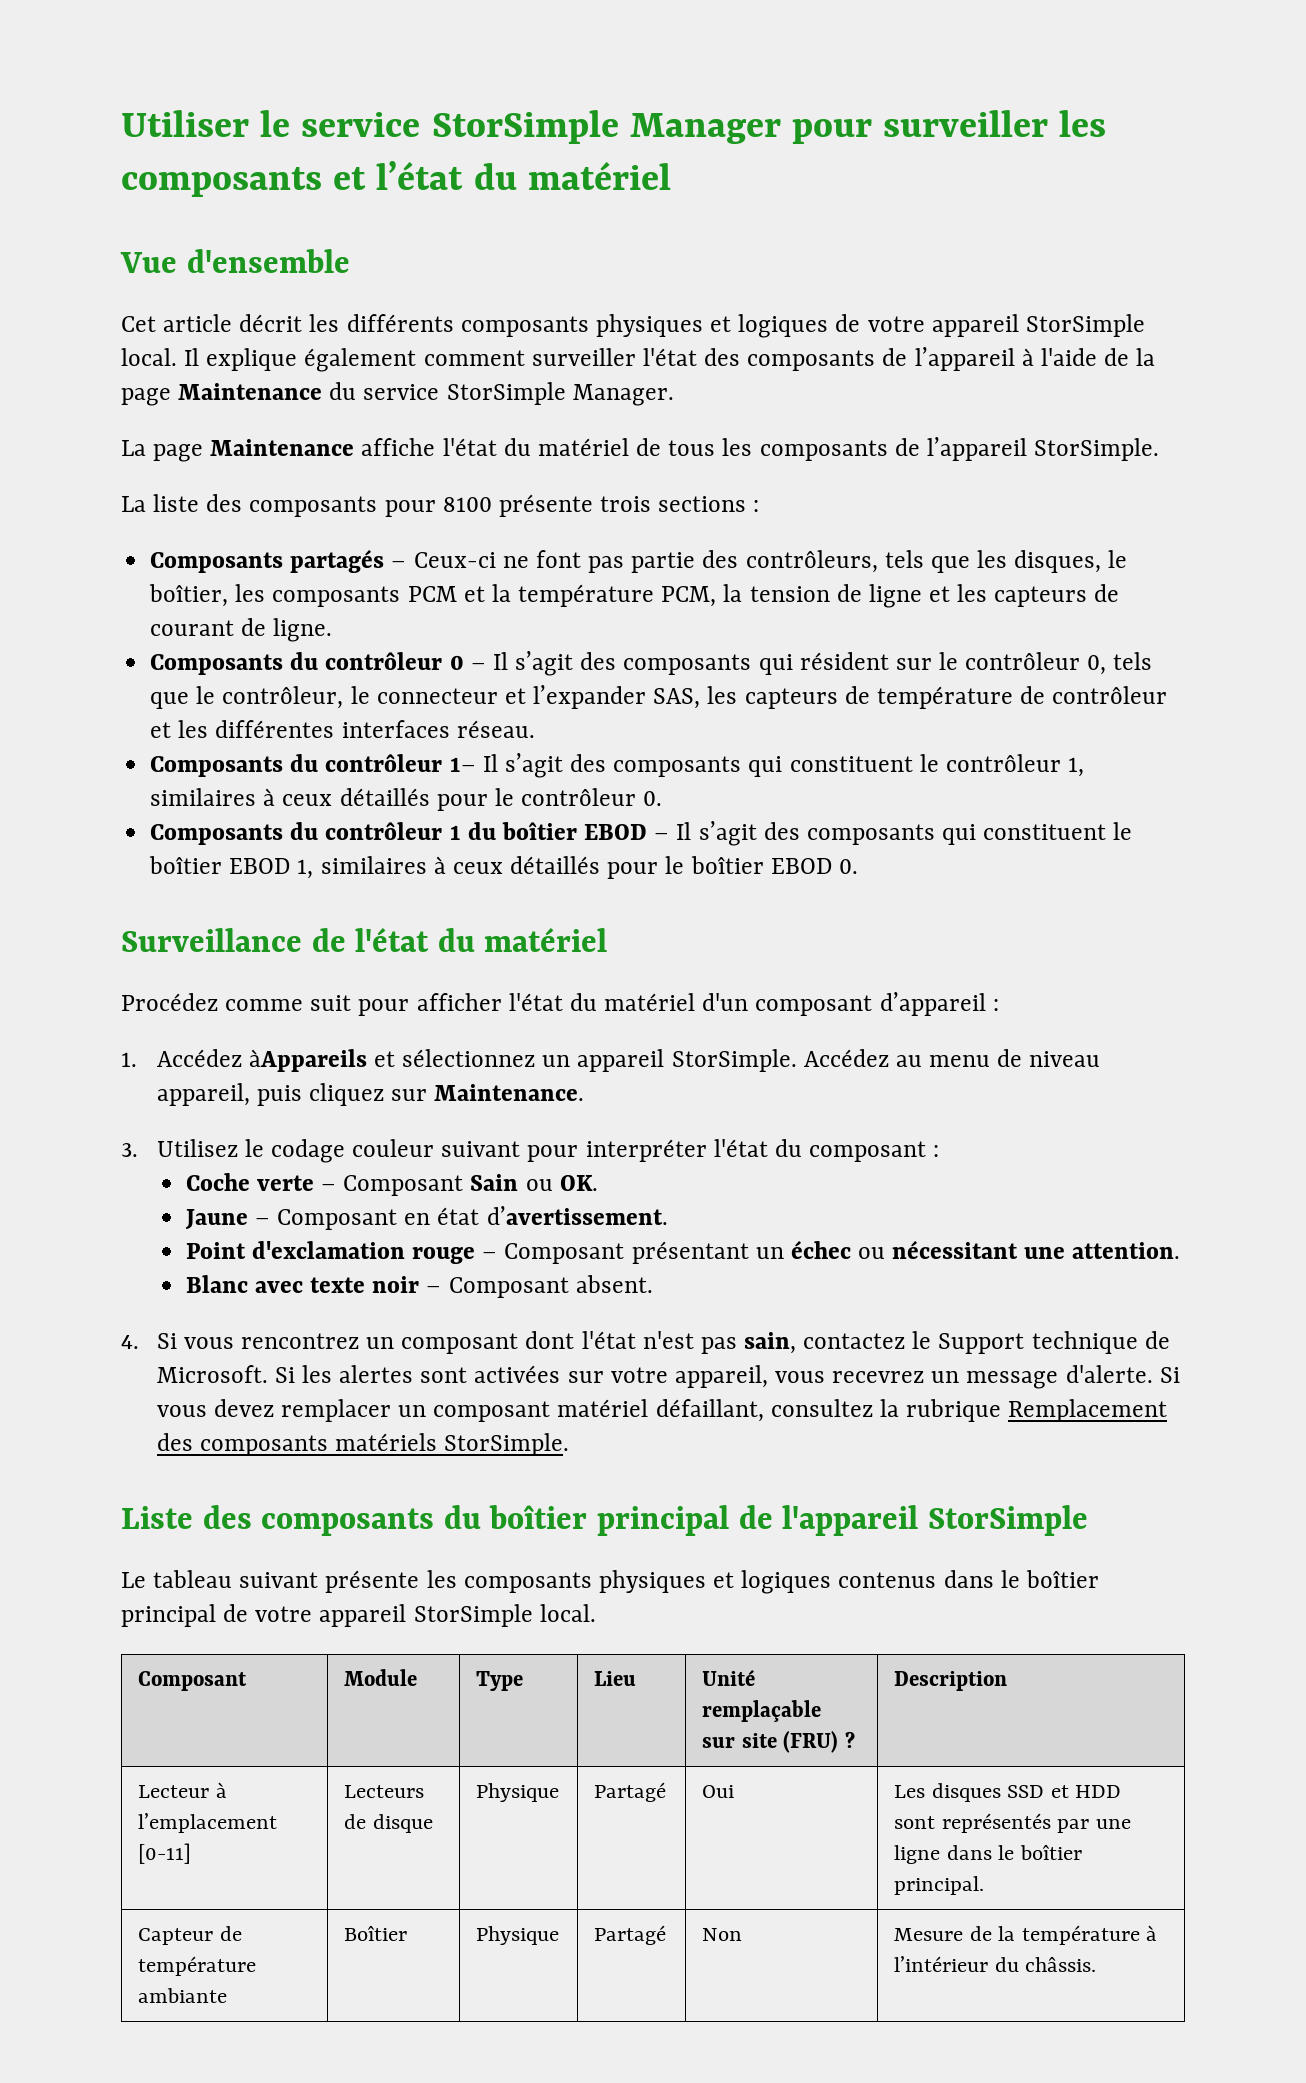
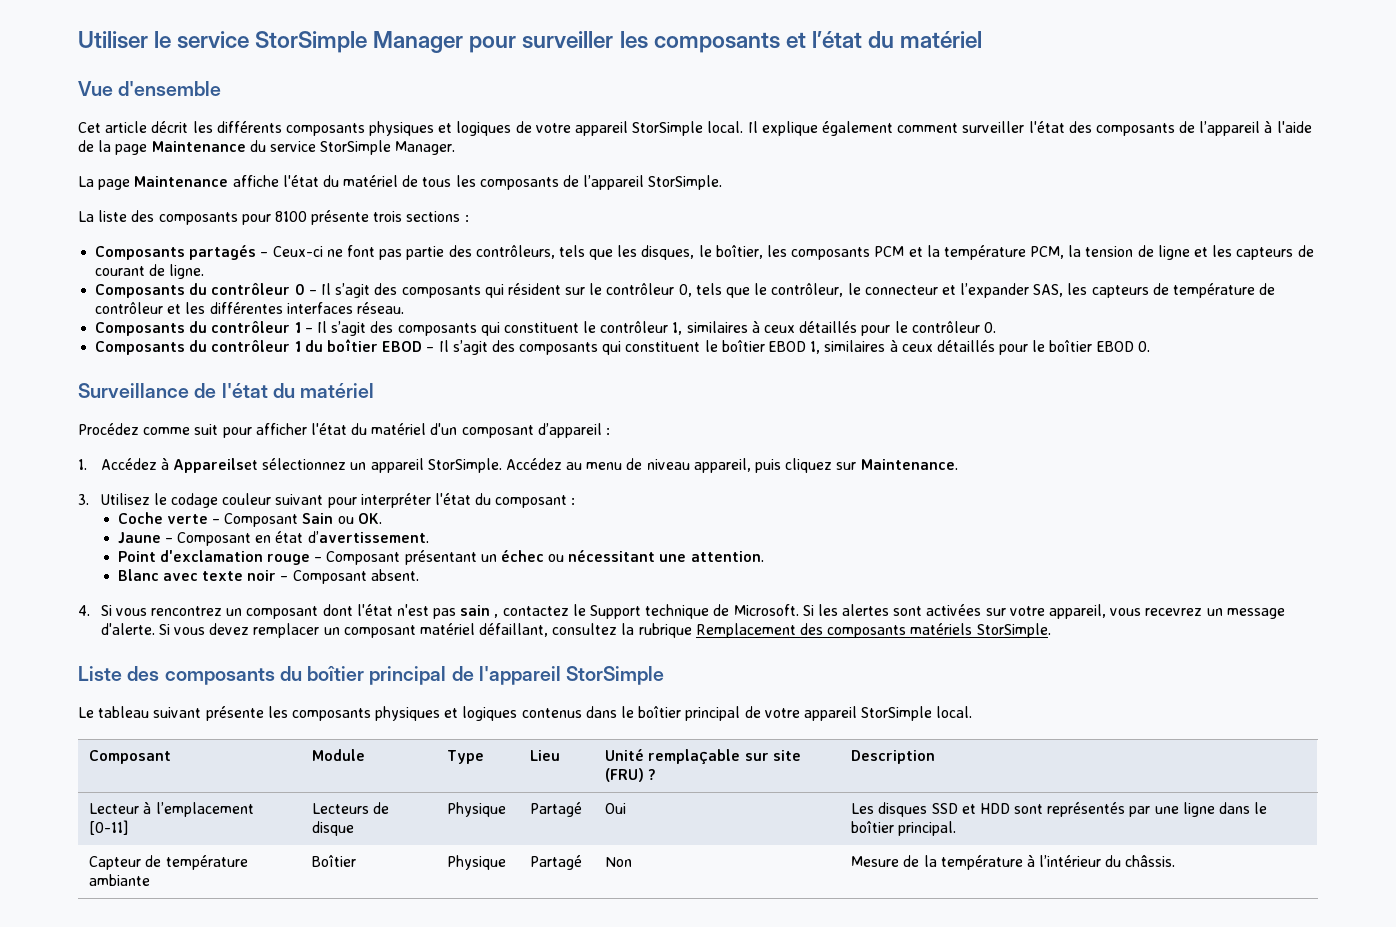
[449,757,476,772] 1– -> [294,322,313,333] 1 –
[248,1049,395,1072] àAppareils et -> [160,457,258,473] à Appareilset
[743,1332,796,1354] sain, -> [460,605,499,618] sain ,

